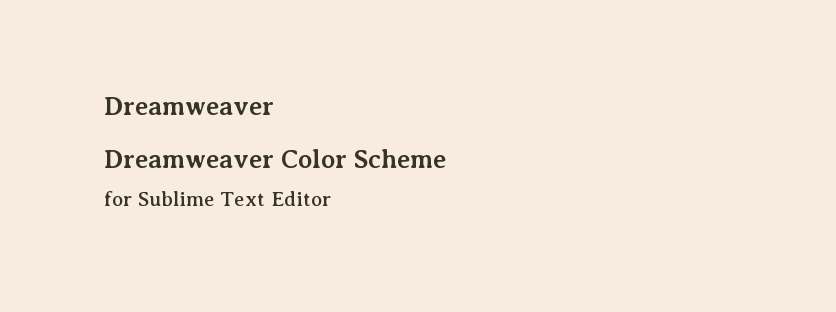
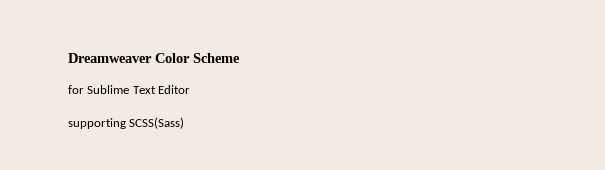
[104,97,274,115] [104,150,274,168] Dreamweaver // Dreamweaver -> [68,53,152,63] Dreamweaver
(331, 198) none -> [68,117,185,129] // supporting SCSS(Sass)

